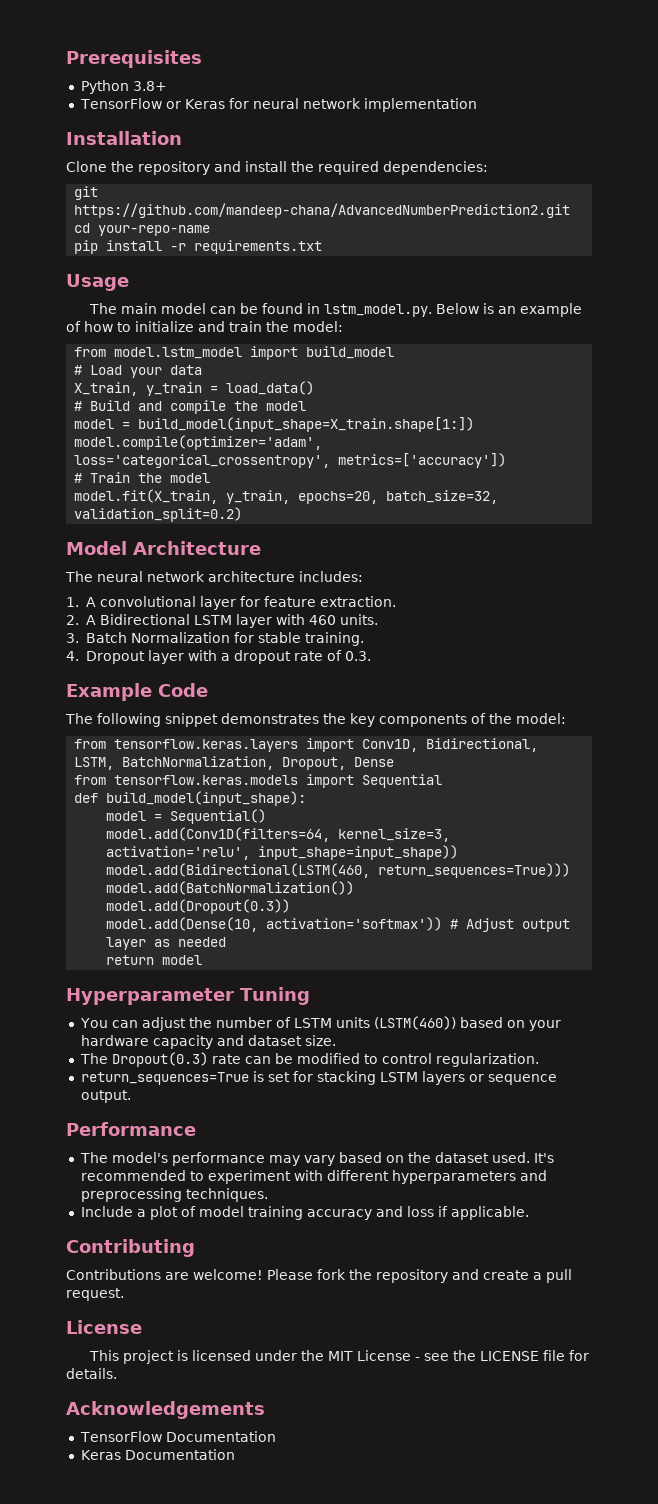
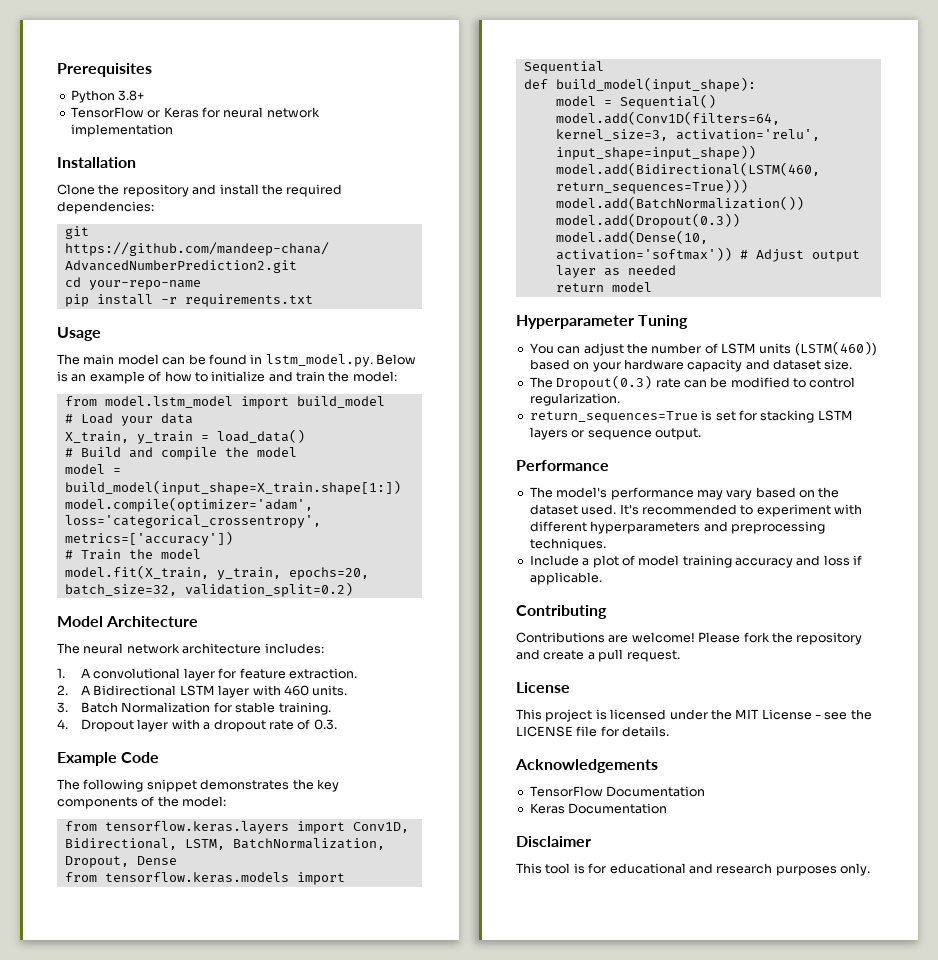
(235, 1454) none -> [516,836,591,847] [516,863,870,876] // Disclaimer // This tool is for educational and research purposes only.

